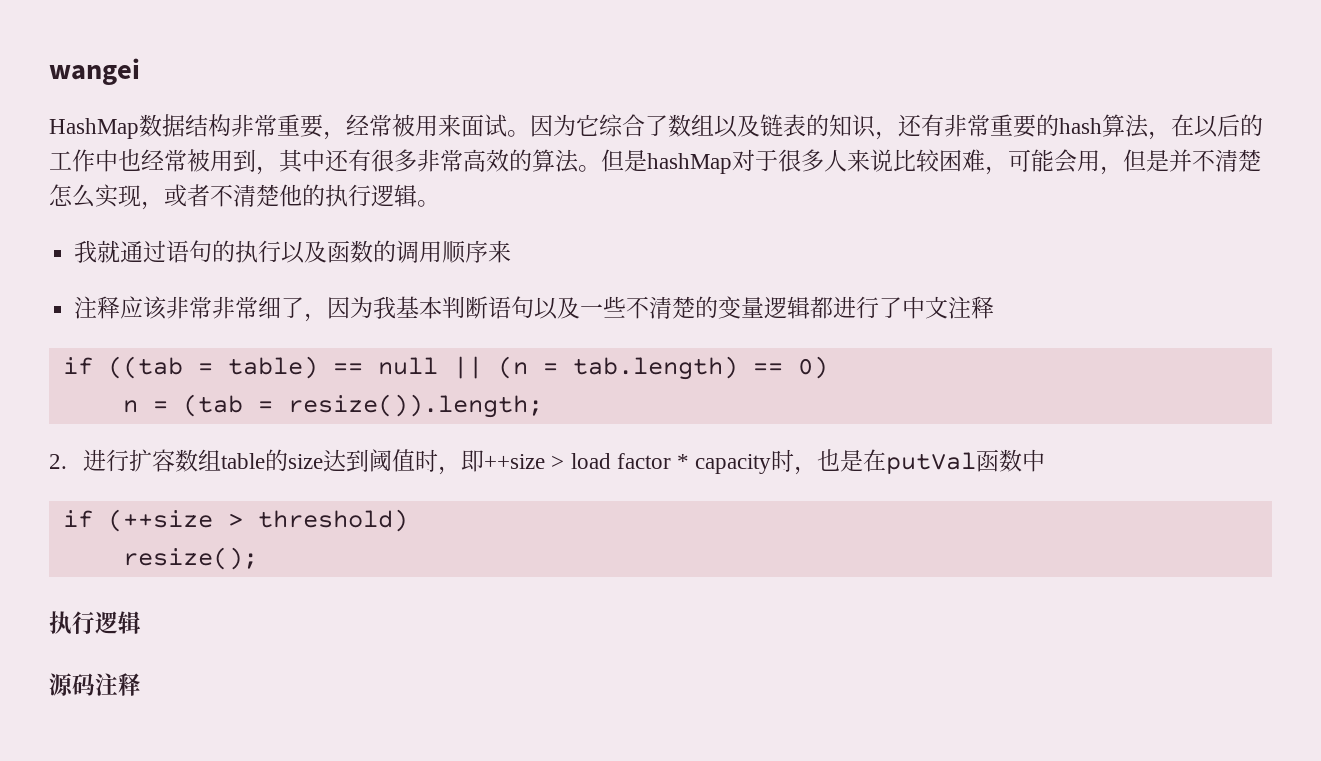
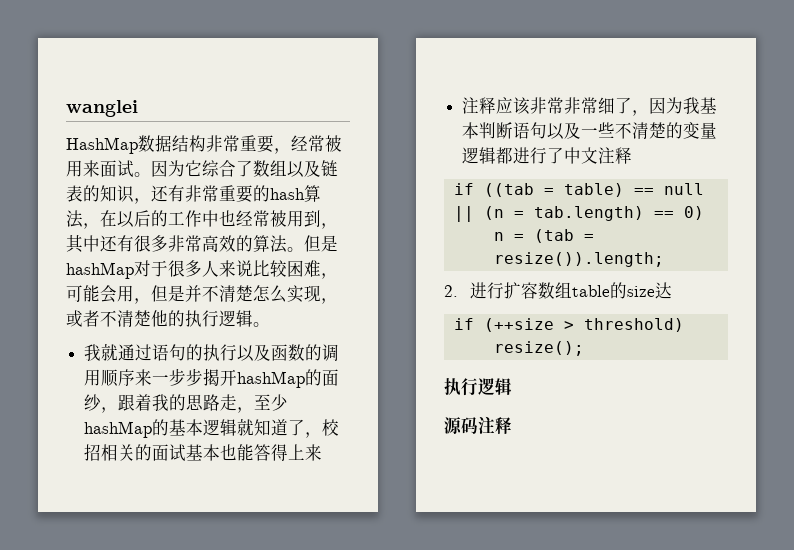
[49,58,140,85] wangei -> [66,100,138,117] wanglei
(512, 251) none -> [152,368,340,388] [84,394,289,413] [84,419,340,438] [84,444,323,461] 一步步揭开hashMap的面纱，跟着我的思路走，至少hashMap的基本逻辑就知道了，校招相关的面试基本也能答得上来
[346,449,1046,475] 到阈值时，即++size > load factor * capacity时，也是在putVal函数中 -> (672, 290) none

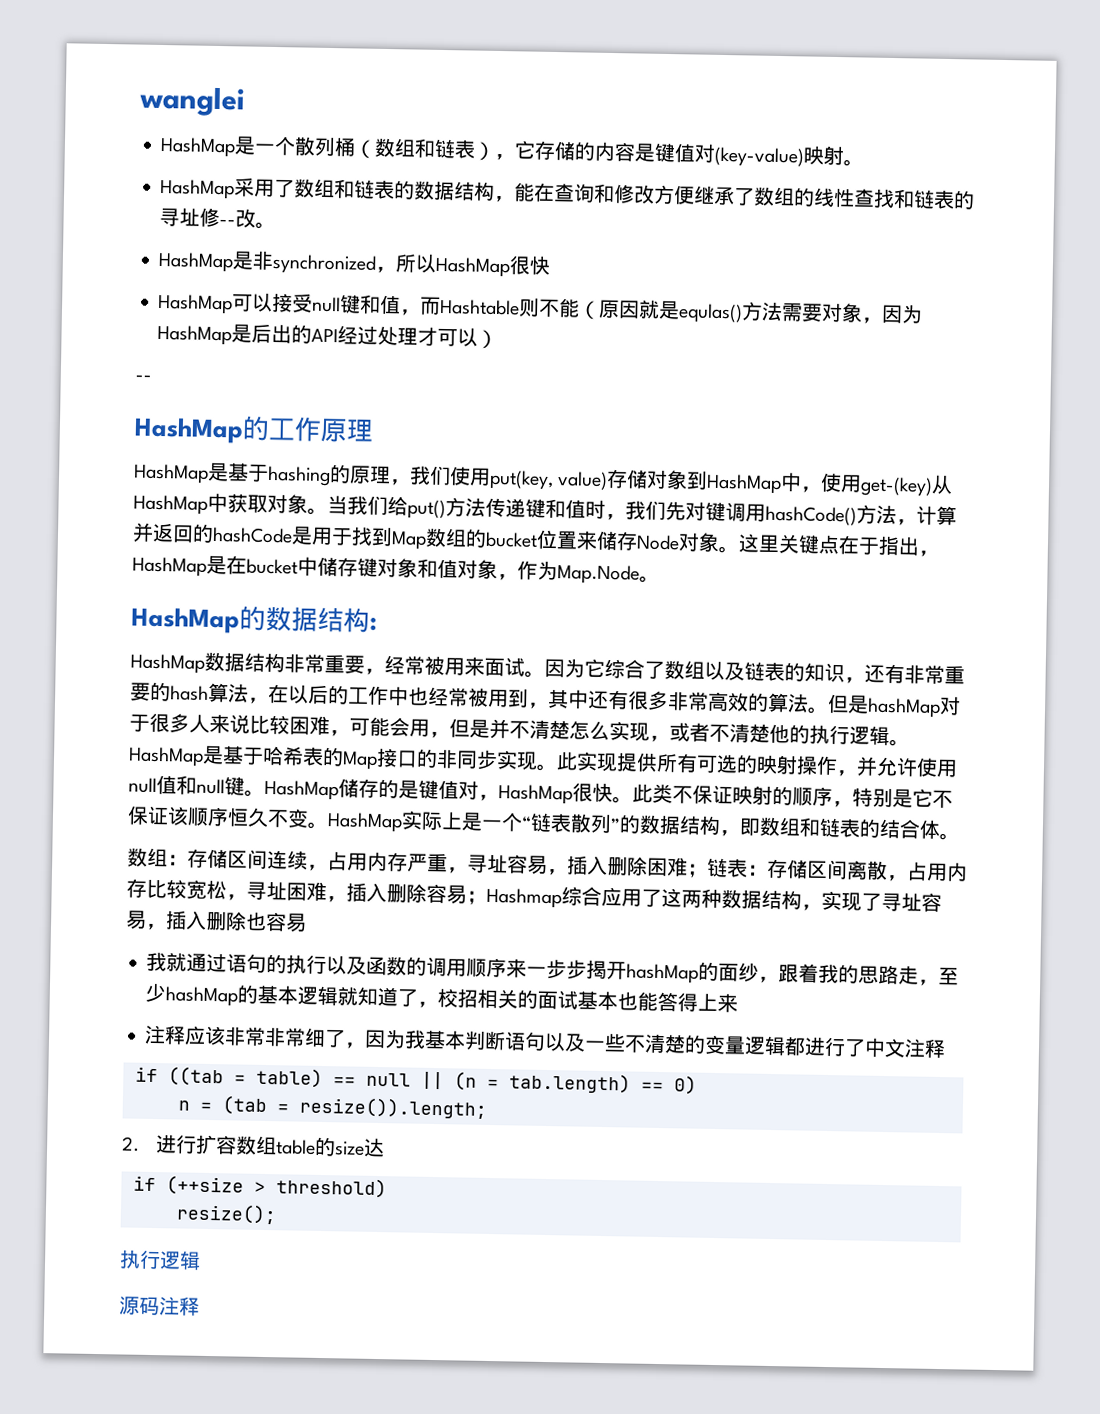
(138, 108) none -> [160,136,865,168] [159,177,976,210] [159,207,277,230] [158,250,552,278] [157,292,924,324] [157,323,499,350] [135,374,152,381] [134,415,374,444] [133,462,954,497] [133,492,957,526] [132,522,939,557] [132,555,660,585] [131,605,377,634] // HashMap是一个散列桶（数组和链表），它存储的内容是键值对(key-value)映射。 // HashMap采用了数组和链表的数据结构，能在查询和修改方便继承了数组的线性查找和链表的寻址修--改。 // HashMap是非synchronized，所以HashMap很快 // HashMap可以接受null键和值，而Hashtable则不能（原因就是equlas()方法需要对象，因为HashMap是后出的API经过处理才可以） // -- // HashMap的工作原理 // HashMap是基于hashing的原理，我们使用put(key, value)存储对象到HashMap中，使用get-(key)从HashMap中获取对象。当我们给put()方法传递键和值时，我们先对键调用hashCode()方法，计算并返回的hashCode是用于找到Map数组的bucket位置来储存Node对象。这里关键点在于指出，HashMap是在bucket中储存键对象和值对象，作为Map.Node。 // HashMap的数据结构:
(270, 324) none -> [128,745,958,778] [128,775,953,809] [127,805,960,841] [127,847,968,882] [126,878,942,913] [125,910,307,933] HashMap是基于哈希表的Map接口的非同步实现。此实现提供所有可选的映射操作，并允许使用null值和null键。HashMap储存的是键值对，HashMap很快。此类不保证映射的顺序，特别是它不保证该顺序恒久不变。HashMap实际上是一个“链表散列”的数据结构，即数组和链表的结合体。 // 数组：存储区间连续，占用内存严重，寻址容易，插入删除困难；链表：存储区间离散，占用内存比较宽松，寻址困难，插入删除容易；Hashmap综合应用了这两种数据结构，实现了寻址容易，插入删除也容易

